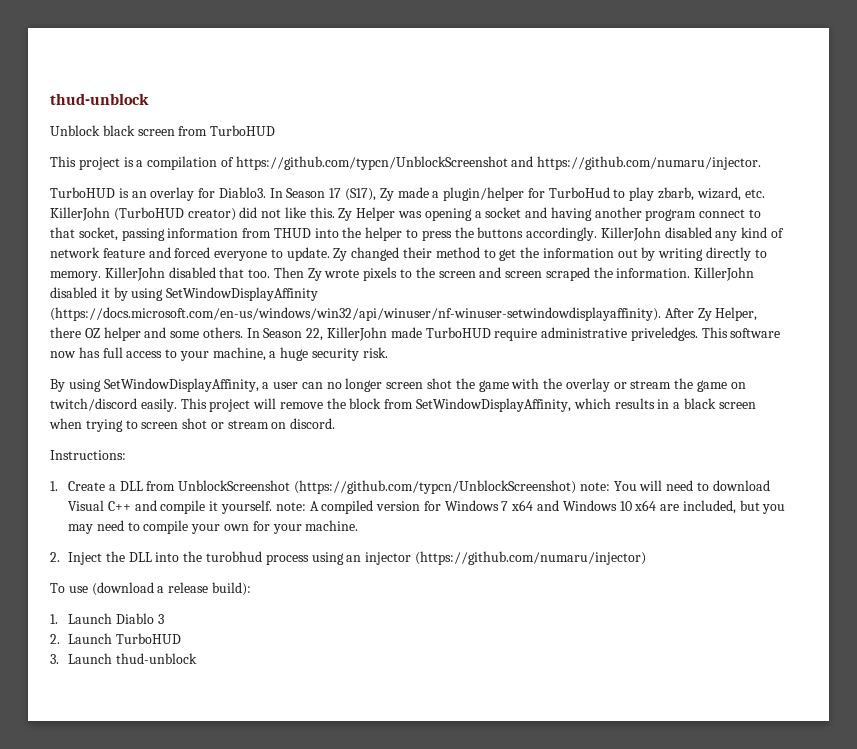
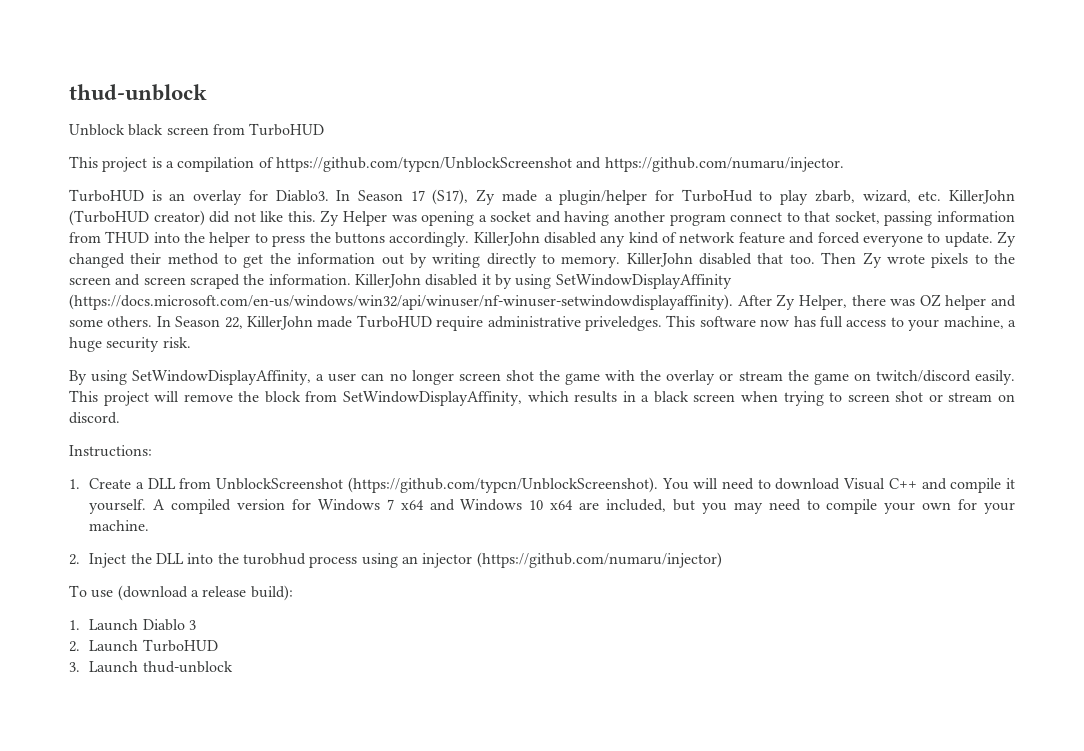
(81, 332) none -> [890,299,916,306] was
[293,480,610,494] (https://github.com/typcn/UnblockScreenshot) note: -> [347,477,658,493] (https://github.com/typcn/UnblockScreenshot).
[275,502,306,511] note: -> (147, 506) none

